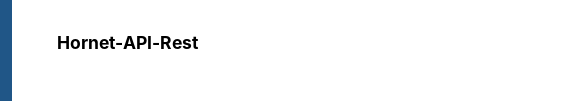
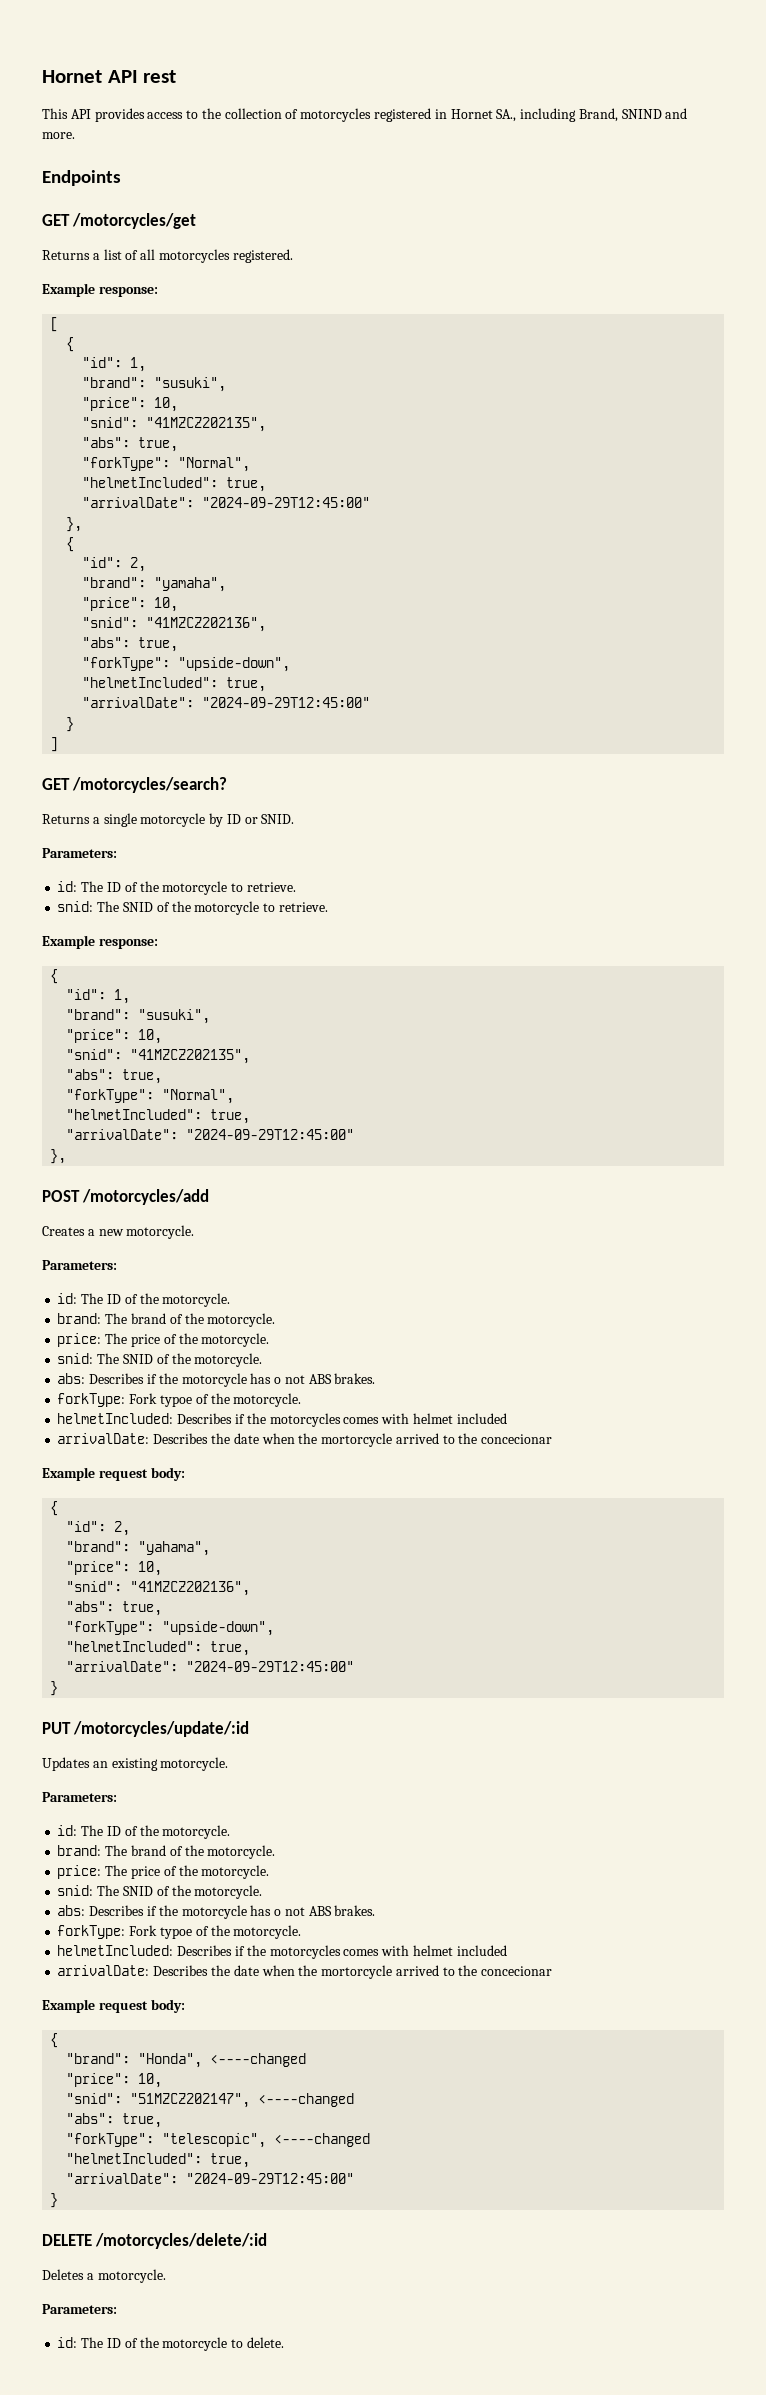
[57,36,199,49] Hornet-API-Rest -> [42,70,177,83] [42,108,688,122] [42,132,75,139] [42,170,121,186] [42,213,197,229] [42,249,293,263] [42,283,158,297] [50,317,59,332] [66,337,75,352] [82,357,147,372] [82,377,227,392] [82,397,179,412] [82,417,267,432] [82,437,179,452] [82,457,251,472] [82,477,267,492] [82,497,371,508] [66,517,83,532] [66,537,75,552] [82,557,147,572] [82,577,227,592] [82,597,179,612] [82,617,267,632] [82,637,179,652] [82,657,291,672] [82,677,267,692] [82,697,371,708] [66,717,75,732] [50,737,59,752] [42,777,228,793] [42,813,295,827] [42,848,117,858] [57,881,296,895] [57,901,328,915] [42,935,158,949] [50,969,59,984] [66,989,131,1004] [66,1009,211,1024] [66,1029,163,1044] [66,1049,251,1064] [66,1069,163,1084] [66,1089,235,1104] [66,1109,251,1124] [66,1129,355,1140] [50,1149,67,1164] [42,1189,210,1205] [42,1225,195,1239] [42,1260,117,1270] [57,1293,231,1307] [57,1313,276,1327] [57,1333,270,1347] [57,1353,263,1367] [57,1373,376,1387] [57,1393,302,1407] [57,1413,507,1427] [57,1433,553,1447] [42,1467,185,1481] [50,1501,59,1516] [66,1521,131,1536] [66,1541,211,1556] [66,1561,163,1576] [66,1581,251,1596] [66,1601,163,1616] [66,1621,275,1636] [66,1641,251,1656] [66,1661,355,1672] [50,1681,59,1696] [42,1721,250,1737] [42,1757,229,1771] [42,1792,117,1802] [57,1825,231,1839] [57,1845,276,1859] [57,1865,270,1879] [57,1885,263,1899] [57,1905,376,1919] [57,1925,302,1939] [57,1945,507,1959] [57,1965,553,1979] [42,1999,185,2013] [50,2033,59,2048] [66,2053,307,2068] [66,2073,163,2088] [66,2093,355,2108] [66,2113,163,2128] [66,2133,371,2148] [66,2153,251,2168] [66,2173,355,2184] [50,2193,59,2208] [42,2233,268,2249] [42,2269,166,2283] [42,2304,117,2314] [57,2337,284,2351] Hornet API rest // This API provides access to the collection of motorcycles registered in Hornet SA., including Brand, SNIND and more. // Endpoints // GET /motorcycles/get // Returns a list of all motorcycles registered. // Example response: // [ // { // "id": 1, // "brand": "susuki", // "price": 10, // "snid": "41MZCZ202135", // "abs": true, // "forkType": "Normal", // "helmetIncluded": true, // "arrivalDate": "2024-09-29T12:45:00" // }, // { // "id": 2, // "brand": "yamaha", // "price": 10, // "snid": "41MZCZ202136", // "abs": true, // "forkType": "upside-down", // "helmetIncluded": true, // "arrivalDate": "2024-09-29T12:45:00" // } // ] // GET /motorcycles/search? // Returns a single motorcycle by ID or SNID. // Parameters: // id: The ID of the motorcycle to retrieve. // snid: The SNID of the motorcycle to retrieve. // Example response: // { // "id": 1, // "brand": "susuki", // "price": 10, // "snid": "41MZCZ202135", // "abs": true, // "forkType": "Normal", // "helmetIncluded": true, // "arrivalDate": "2024-09-29T12:45:00" // }, // POST /motorcycles/add // Creates a new motorcycle. // Parameters: // id: The ID of the motorcycle. // brand: The brand of the motorcycle. // price: The price of the motorcycle. // snid: The SNID of the motorcycle. // abs: Describes if the motorcycle has o not ABS brakes. // forkType: Fork typoe of the motorcycle. // helmetIncluded: Describes if the motorcycles comes with helmet included // arrivalDate: Describes the date when the mortorcycle arrived to the concecionar // Example request body: // { // "id": 2, // "brand": "yahama", // "price": 10, // "snid": "41MZCZ202136", // "abs": true, // "forkType": "upside-down", // "helmetIncluded": true, // "arrivalDate": "2024-09-29T12:45:00" // } // PUT /motorcycles/update/:id // Updates an existing motorcycle. // Parameters: // id: The ID of the motorcycle. // brand: The brand of the motorcycle. // price: The price of the motorcycle. // snid: The SNID of the motorcycle. // abs: Describes if the motorcycle has o not ABS brakes. // forkType: Fork typoe of the motorcycle. // helmetIncluded: Describes if the motorcycles comes with helmet included // arrivalDate: Describes the date when the mortorcycle arrived to the concecionar // Example request body: // { // "brand": "Honda", <----changed // "price": 10, // "snid": "51MZCZ202147", <----changed // "abs": true, // "forkType": "telescopic", <----changed // "helmetIncluded": true, // "arrivalDate": "2024-09-29T12:45:00" // } // DELETE /motorcycles/delete/:id // Deletes a motorcycle. // Parameters: // id: The ID of the motorcycle to delete.

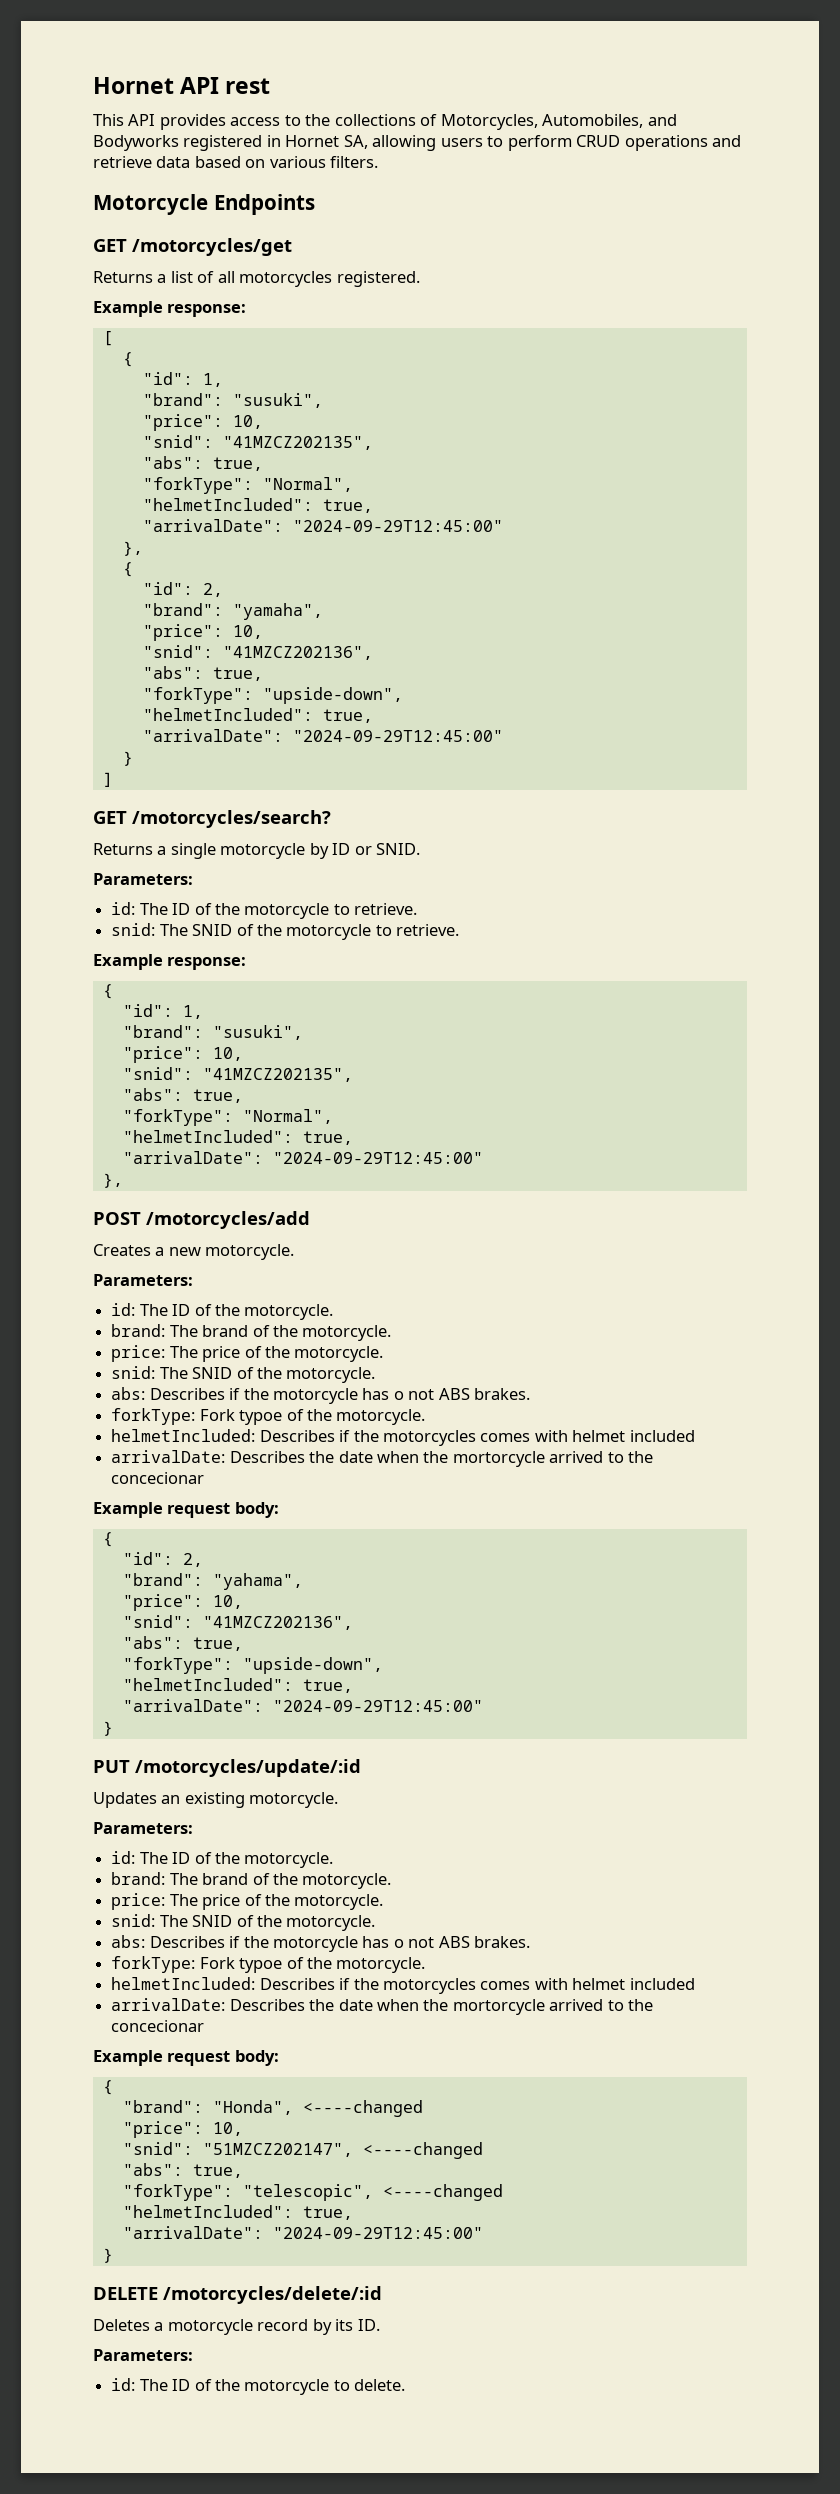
[224,108,688,122] [42,132,75,139] collection of motorcycles registered in Hornet SA., including Brand, SNIND and more. // -> [334,114,677,130] [93,135,742,151] [93,156,379,168] [93,194,208,215] collections of Motorcycles, Automobiles, and Bodyworks registered in Hornet SA, allowing users to perform CRUD operations and retrieve data based on various filters. // Motorcycle
[97,2269,166,2283] motorcycle. -> [167,2319,380,2335] motorcycle record by its ID.

